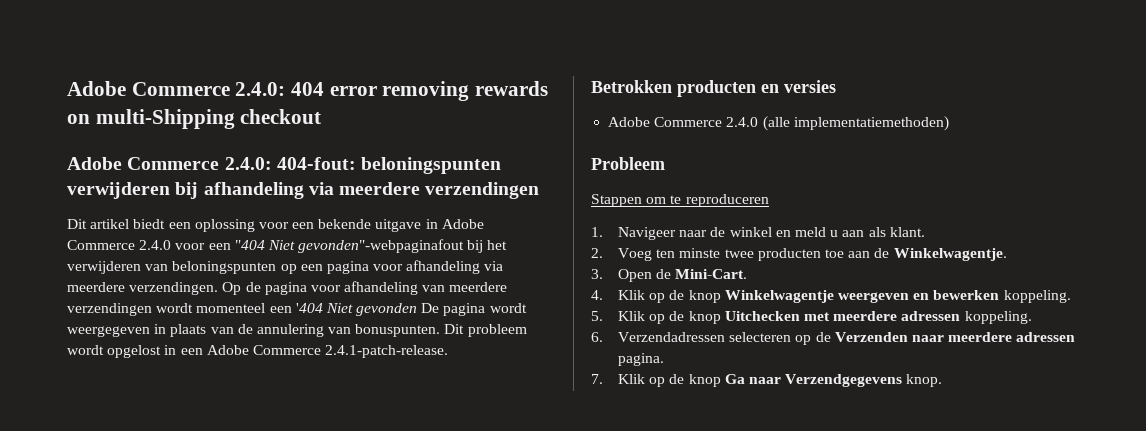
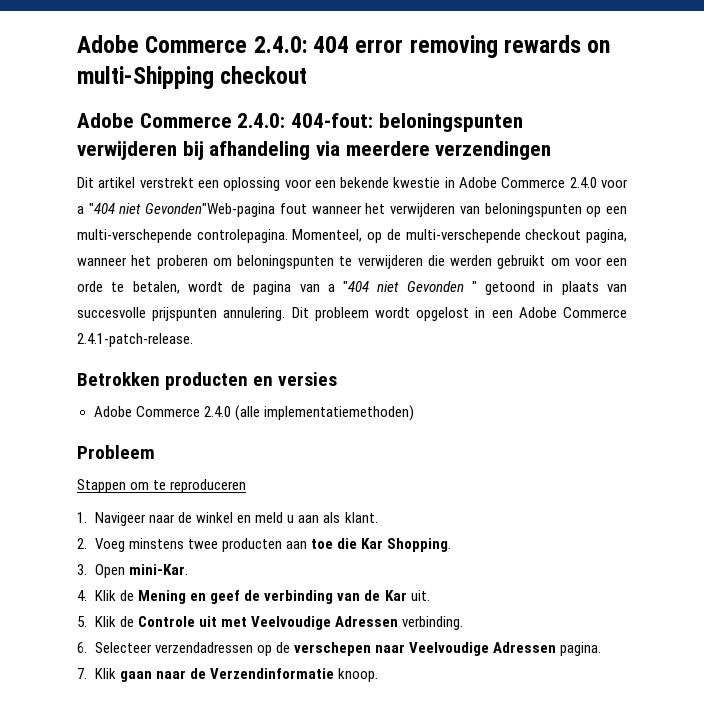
[133,219,166,229] biedt -> [139,177,194,188] verstrekt
[375,219,422,232] uitgave -> [393,177,441,188] kwestie
[208,239,484,253] een "404 Niet gevonden"-webpaginafout bij -> [77,203,362,217] a "404 niet Gevonden"Web-pagina fout wanneer
[326,260,504,274] [67,281,508,295] [67,303,527,316] [67,324,441,337] pagina voor afhandeling via meerdere verzendingen. Op de pagina voor afhandeling van meerdere verzendingen wordt momenteel een '404 Niet gevonden De pagina wordt weergegeven in plaats van de annulering van bonuspunten. -> [77,229,627,243] [77,255,627,269] [77,281,627,295] [77,307,286,321] multi-verschepende controlepagina. Momenteel, op de multi-verschepende checkout pagina, wanneer het proberen om beloningspunten te verwijderen die werden gebruikt om voor een orde te betalen, wordt de pagina van a "404 niet Gevonden " getoond in plaats van succesvolle prijspunten annulering.
[656,248,1007,261] ten minste twee producten toe aan de Winkelwagentje. -> [129,538,452,552] minstens twee producten aan toe die Kar Shopping.
[656,269,748,279] de Mini-Cart. -> [129,564,189,575] mini-Kar.
[649,290,1071,303] [591,311,1032,324] [591,332,1076,345] [618,353,665,366] [591,374,943,387] op de knop Winkelwagentje weergeven en bewerken koppeling. // 5. Klik op de knop Uitchecken met meerdere adressen koppeling. // 6. Verzendadressen selecteren op de Verzenden naar meerdere adressen pagina. // 7. Klik op de knop Ga naar Verzendgegevens knop. -> [120,590,430,604] [77,616,464,630] [77,642,602,656] [77,668,379,682] de Mening en geef de verbinding van de Kar uit. // 5. Klik de Controle uit met Veelvoudige Adressen verbinding. // 6. Selecteer verzendadressen op de verschepen naar Veelvoudige Adressen pagina. // 7. Klik gaan naar de Verzendinformatie knoop.

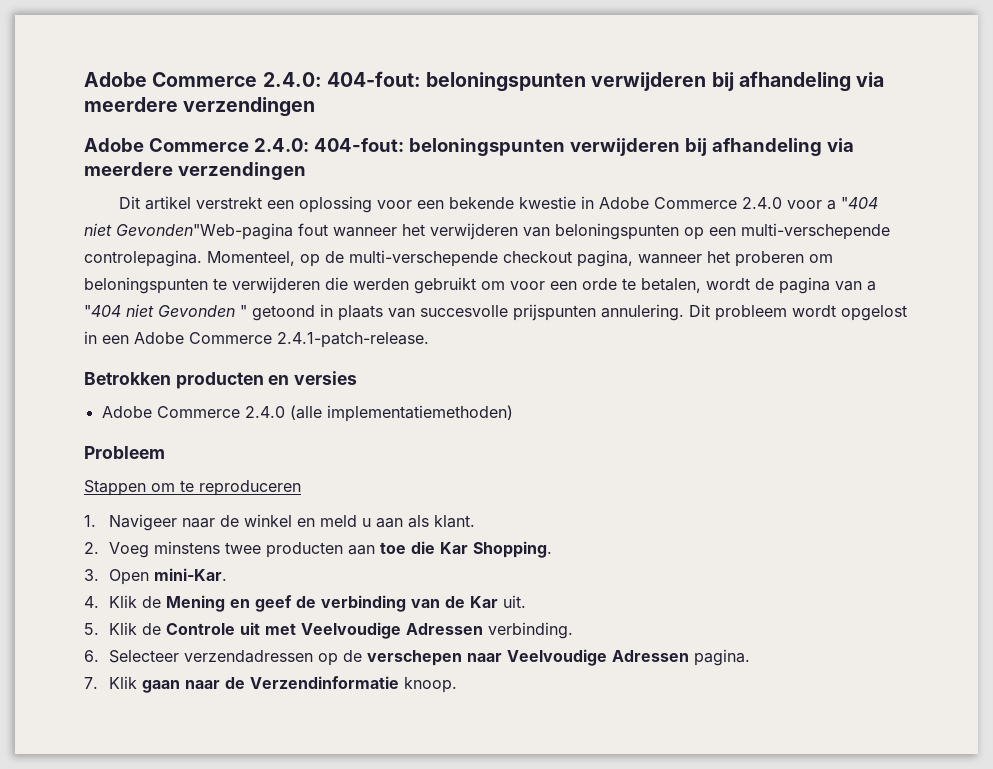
[77,35,611,58] [77,66,308,89] Adobe Commerce 2.4.0: 404 error removing rewards on multi-Shipping checkout -> [84,71,885,92] [84,97,316,117] Adobe Commerce 2.4.0: 404-fout: beloningspunten verwijderen bij afhandeling via meerdere verzendingen

